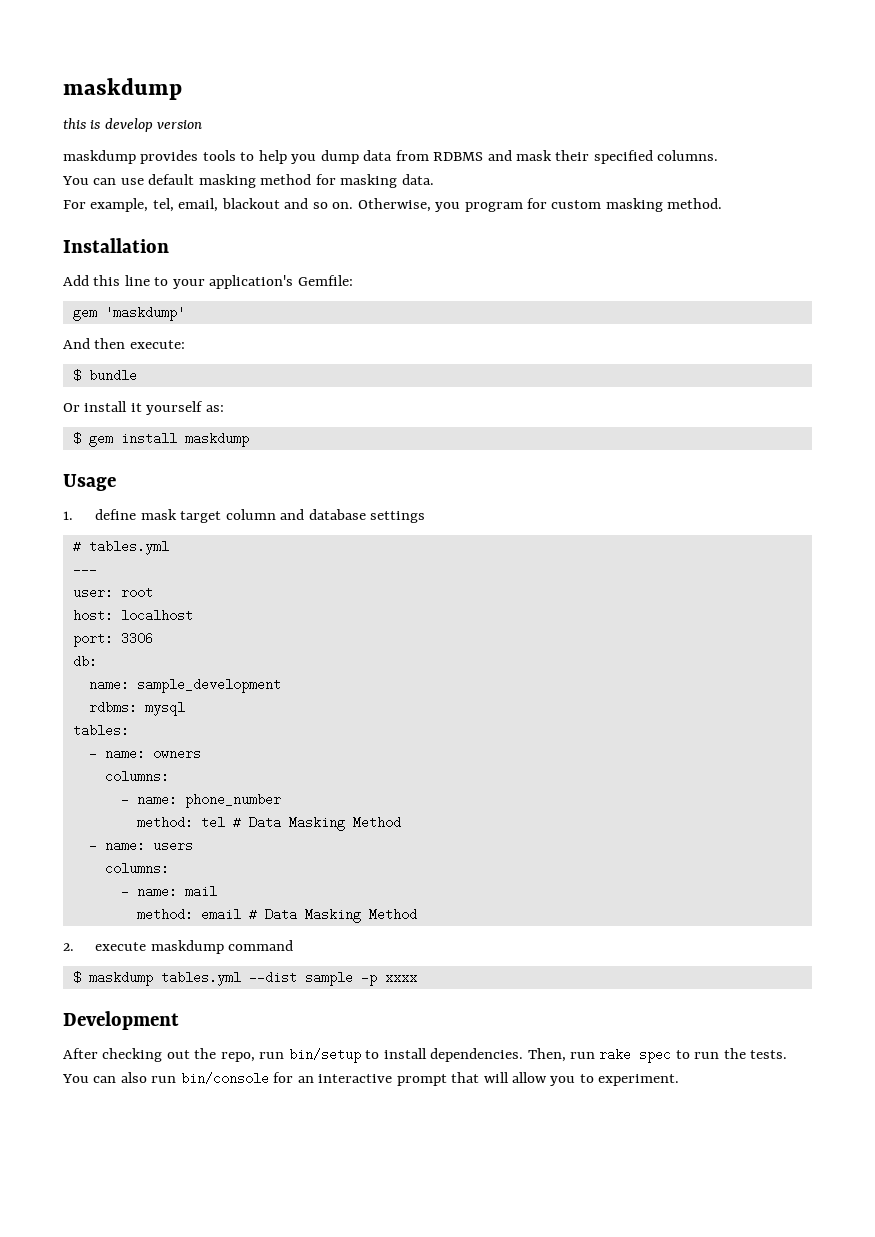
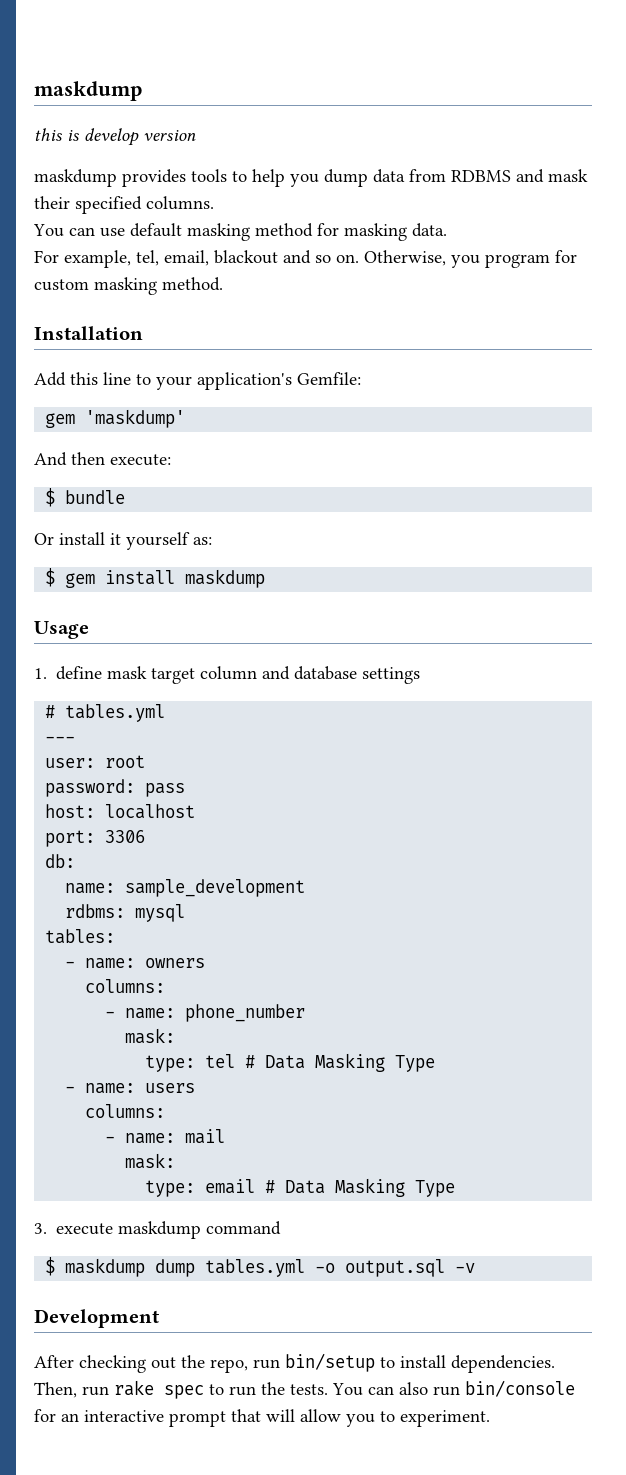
(153, 592) none -> [45,779,186,797] // password: pass
[136,816,193,829] method: -> [125,1028,176,1044] [145,1055,196,1072] mask: // type:
[352,816,401,829] Method -> [395,1055,436,1072] Type
[136,908,193,921] method: -> [125,1153,176,1169] [145,1180,196,1197] mask: // type:
[368,908,417,921] [63,943,74,951] Method // 2. -> [415,1180,456,1197] [34,1223,47,1234] Type // 3.
[160,971,417,986] tables.yml --dist sample -p xxxx -> [155,1259,476,1277] dump tables.yml -o output.sql -v

